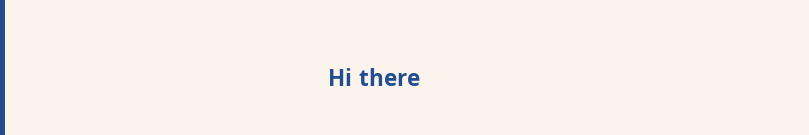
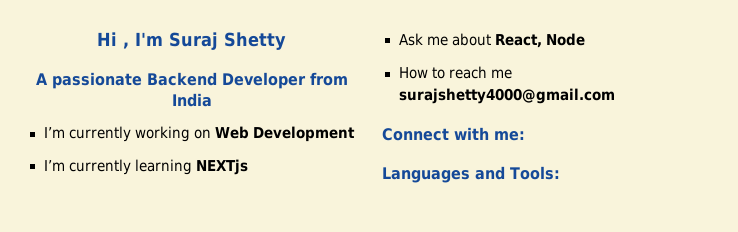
[358,68,420,86] there -> [123,32,286,50] [35,72,348,89] [171,93,212,107] [43,126,355,142] [43,159,248,175] [398,33,585,48] [398,66,512,79] [398,88,615,104] [382,127,525,141] [382,166,560,183] , I'm Suraj Shetty // A passionate Backend Developer from India // I’m currently working on Web Development // I’m currently learning NEXTjs // Ask me about React, Node // How to reach me surajshetty4000@gmail.com // Connect with me: // Languages and Tools:

